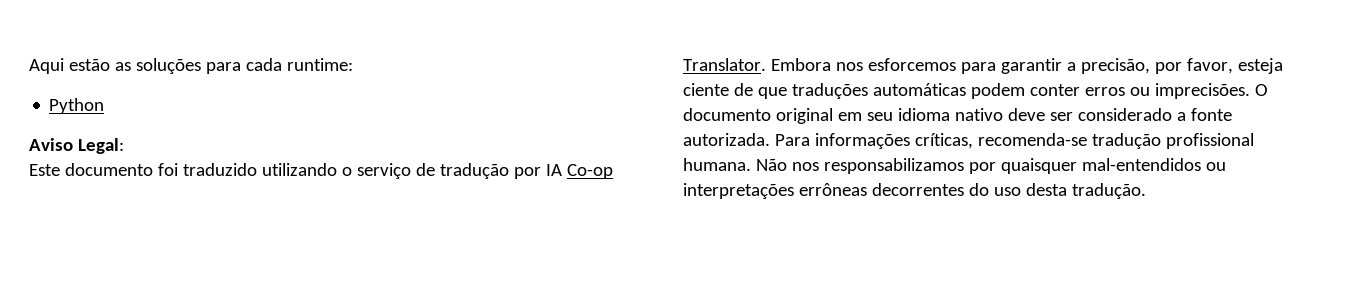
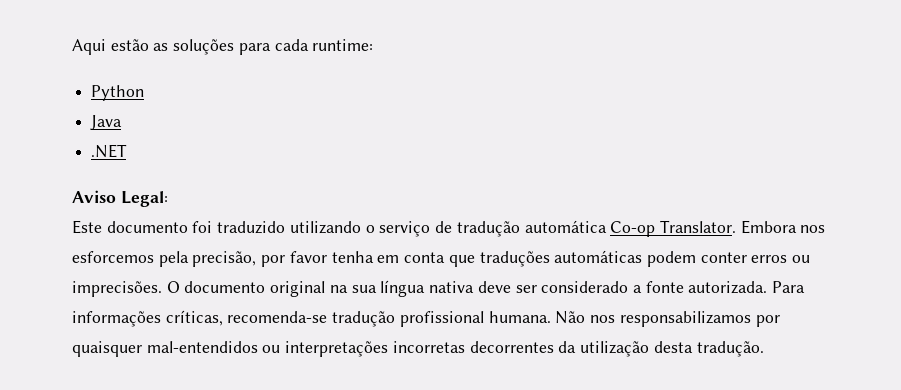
(105, 106) none -> [90,115,123,130] [91,144,128,158] // Java // .NET
[513,164,562,179] por IA -> [524,220,607,233] automática
[960,58,1283,74] [683,83,753,96] para garantir a precisão, por favor, esteja ciente de -> [158,251,446,267] pela precisão, por favor tenha em conta
[837,108,1003,121] em seu idioma nativo -> [329,280,475,297] na sua língua nativa
[798,183,1021,196] errôneas decorrentes do uso -> [392,341,650,357] incorretas decorrentes da utilização

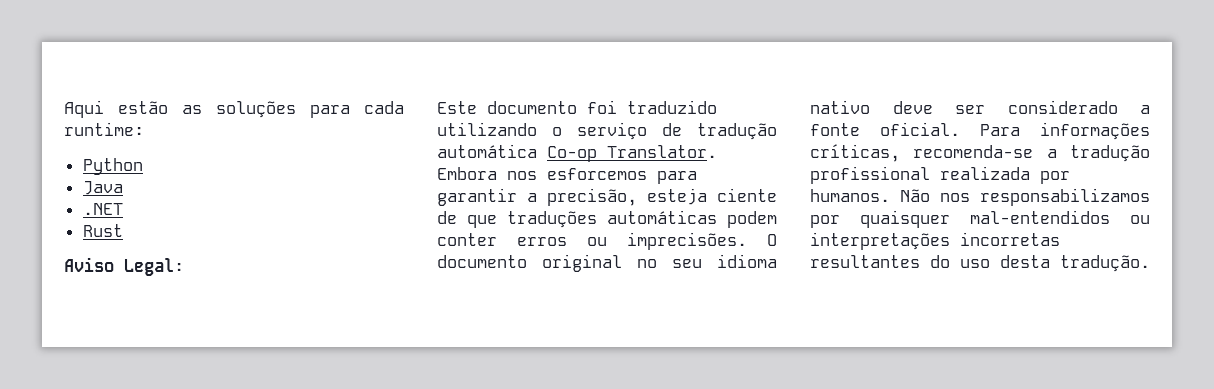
(128, 151) none -> [82,224,123,237] // Rust
[158,251,446,267] pela precisão, por favor tenha em conta -> [657,171,697,184] [437,188,777,206] [437,211,457,224] para garantir a precisão, esteja ciente de
[329,280,475,297] na sua língua nativa -> [637,254,777,268] [810,100,870,114] no seu idioma nativo
[688,281,768,294] autorizada. -> [880,122,960,136] oficial.
(328, 317) none -> [1046,149,1057,158] a
[488,311,551,323] humana. -> [940,166,1070,184] [810,189,890,202] realizada por humanos.
[469,341,650,357] decorrentes da utilização -> [810,255,990,268] resultantes do uso

